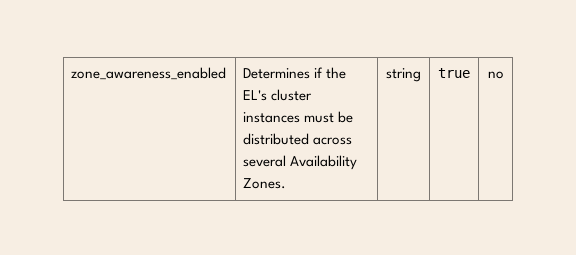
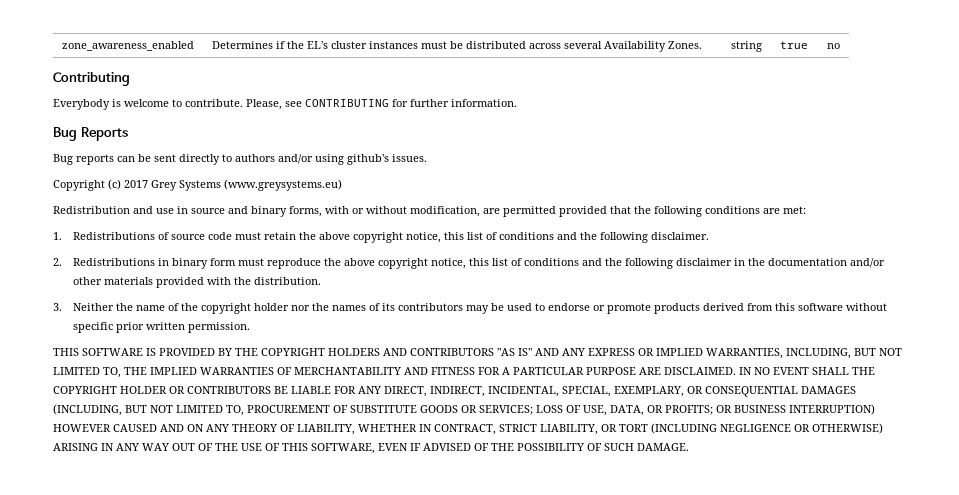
(504, 75) none -> [53,72,130,86] [53,99,517,110] [53,127,128,141] [53,154,427,165] [53,179,342,191] [53,206,806,217] [53,232,710,243] [53,258,886,269] [73,277,322,288] [53,303,888,314] [73,322,251,333] [53,348,902,359] [53,367,875,378] [53,386,856,397] [53,404,875,416] [53,423,883,435] [53,443,689,454] // Contributing // Everybody is welcome to contribute. Please, see CONTRIBUTING for further information. // Bug Reports // Bug reports can be sent directly to authors and/or using github's issues. // Copyright (c) 2017 Grey Systems (www.greysystems.eu) // Redistribution and use in source and binary forms, with or without modification, are permitted provided that the following conditions are met: // 1. Redistributions of source code must retain the above copyright notice, this list of conditions and the following disclaimer. // 2. Redistributions in binary form must reproduce the above copyright notice, this list of conditions and the following disclaimer in the documentation and/or other materials provided with the distribution. // 3. Neither the name of the copyright holder nor the names of its contributors may be used to endorse or promote products derived from this software without specific prior written permission. // THIS SOFTWARE IS PROVIDED BY THE COPYRIGHT HOLDERS AND CONTRIBUTORS "AS IS" AND ANY EXPRESS OR IMPLIED WARRANTIES, INCLUDING, BUT NOT LIMITED TO, THE IMPLIED WARRANTIES OF MERCHANTABILITY AND FITNESS FOR A PARTICULAR PURPOSE ARE DISCLAIMED. IN NO EVENT SHALL THE COPYRIGHT HOLDER OR CONTRIBUTORS BE LIABLE FOR ANY DIRECT, INDIRECT, INCIDENTAL, SPECIAL, EXEMPLARY, OR CONSEQUENTIAL DAMAGES (INCLUDING, BUT NOT LIMITED TO, PROCUREMENT OF SUBSTITUTE GOODS OR SERVICES; LOSS OF USE, DATA, OR PROFITS; OR BUSINESS INTERRUPTION) HOWEVER CAUSED AND ON ANY THEORY OF LIABILITY, WHETHER IN CONTRACT, STRICT LIABILITY, OR TORT (INCLUDING NEGLIGENCE OR OTHERWISE) ARISING IN ANY WAY OUT OF THE USE OF THIS SOFTWARE, EVEN IF ADVISED OF THE POSSIBILITY OF SUCH DAMAGE.

